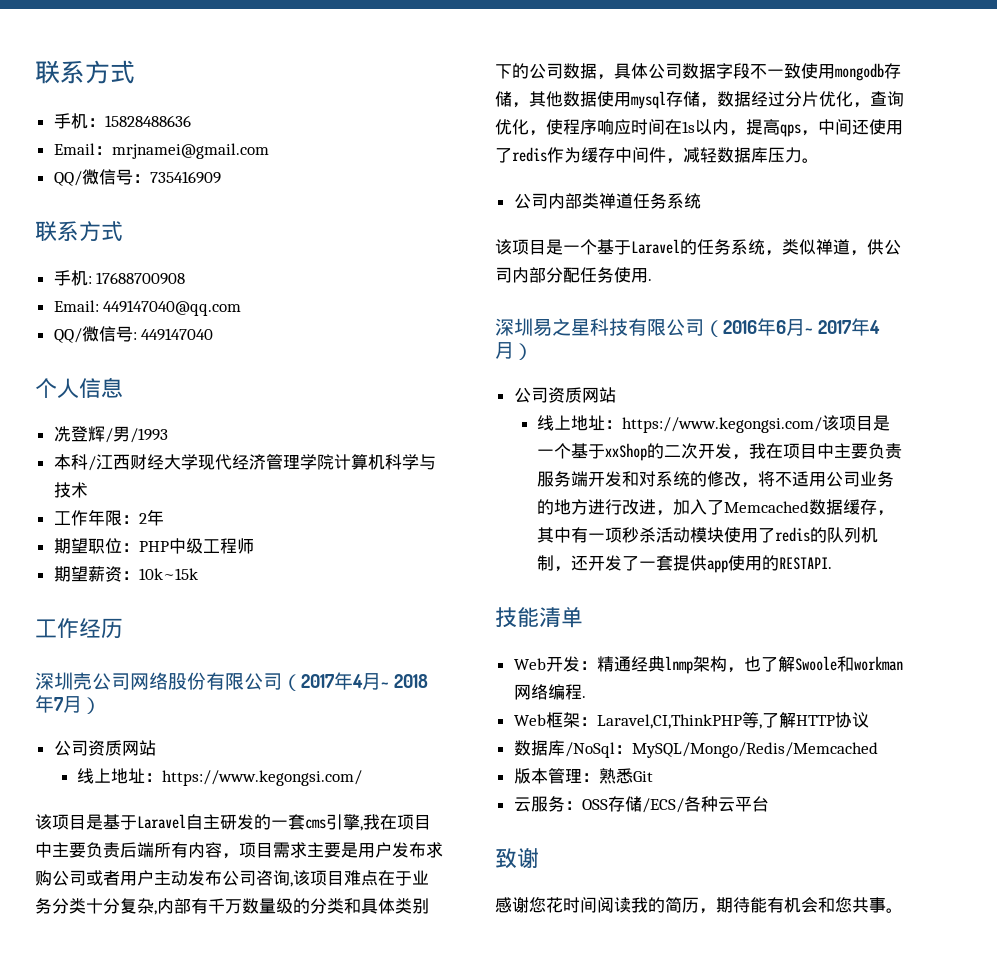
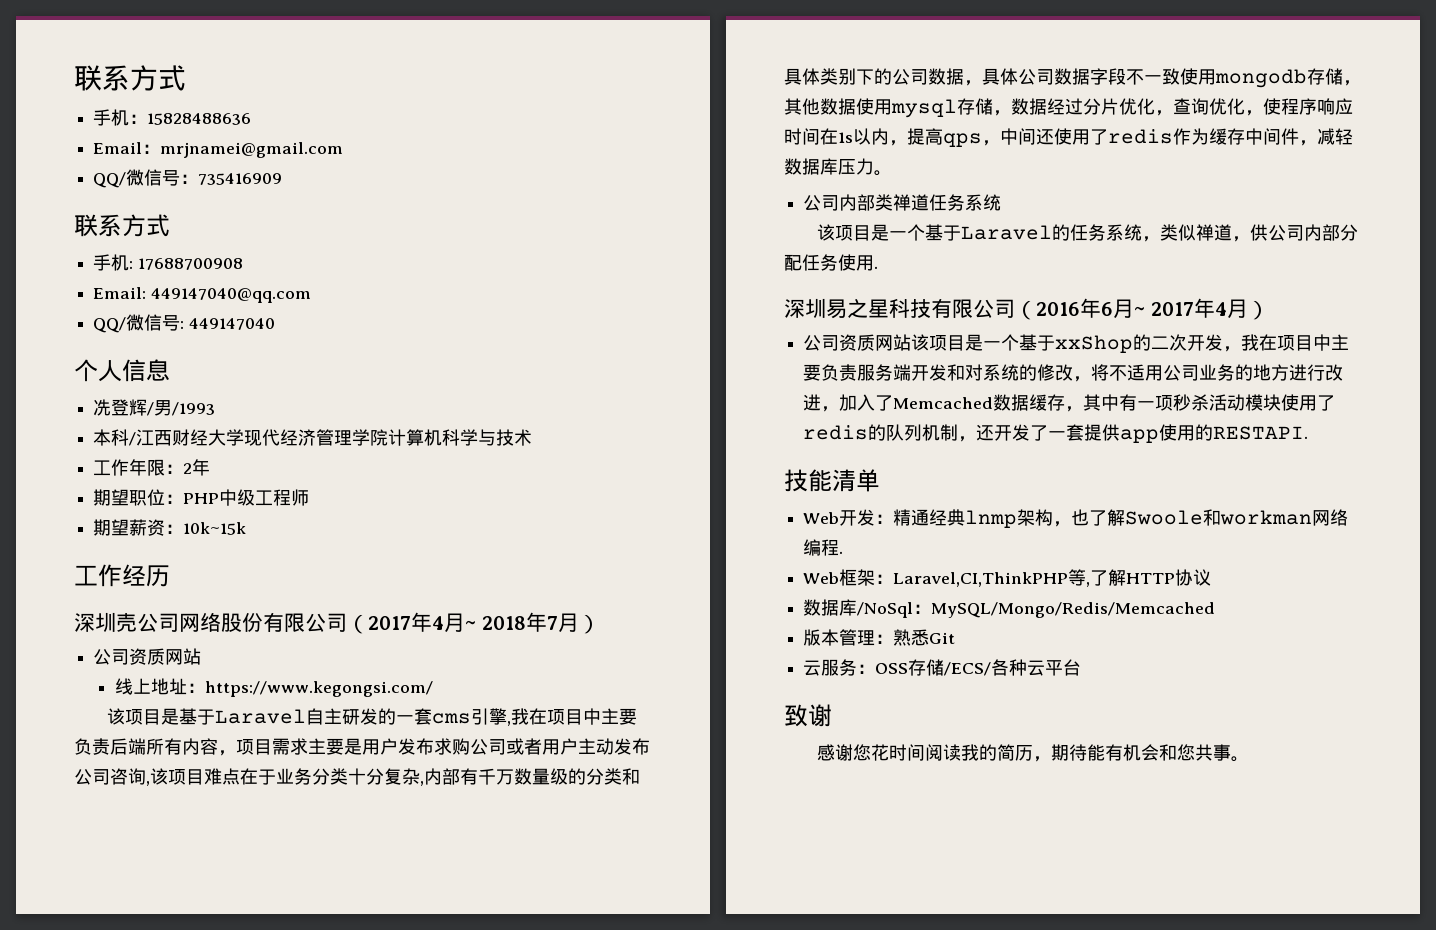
[537,415,823,433] // 线上地址：https://www.kegongsi.com/ -> (912, 342) none

